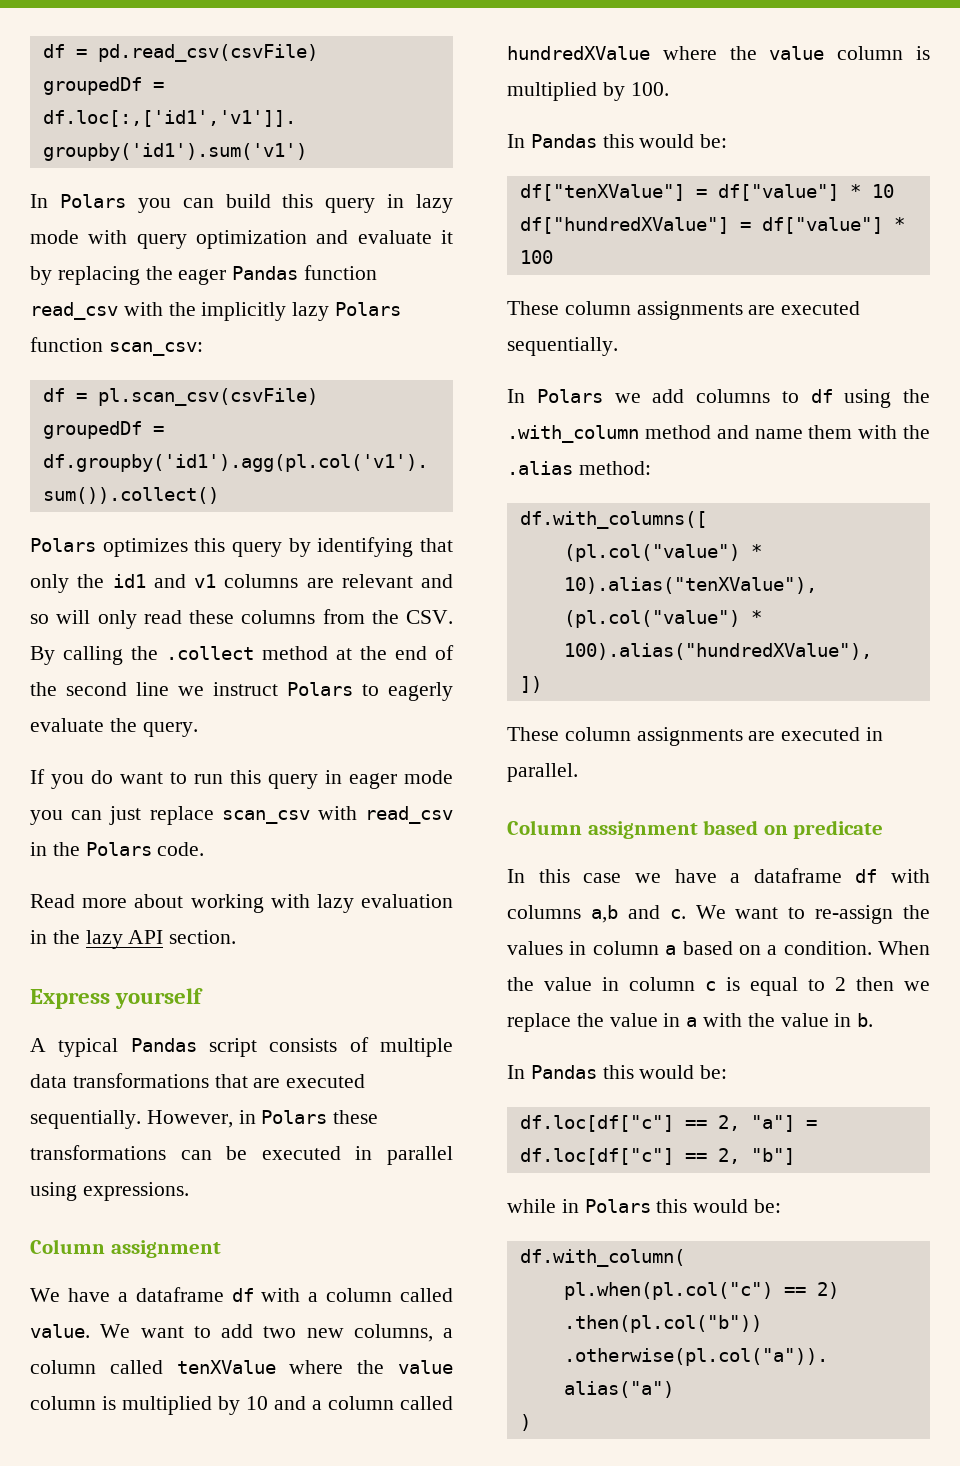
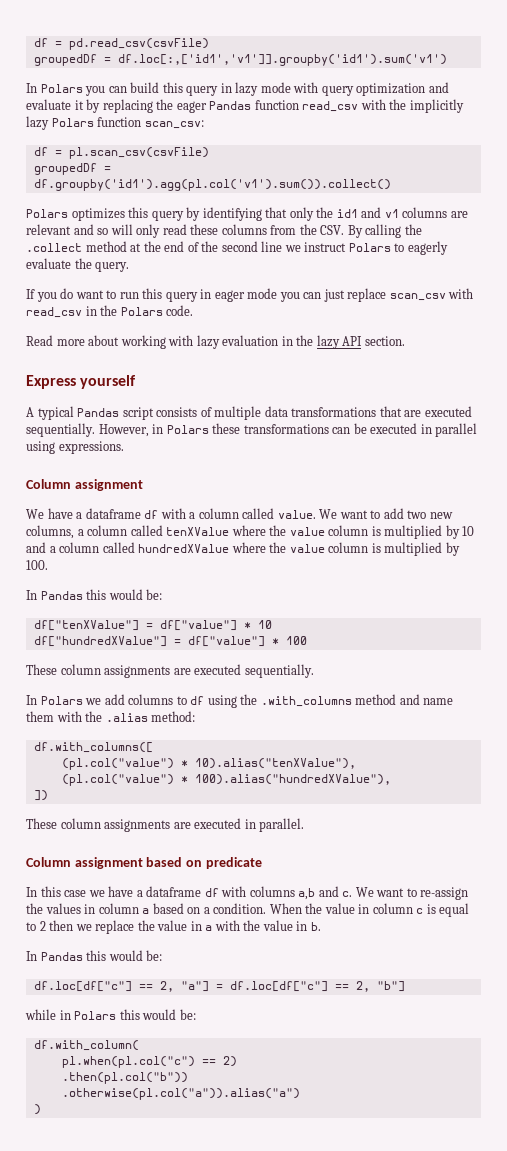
[507,425,639,443] .with_column -> [260,696,352,707] .with_columns

